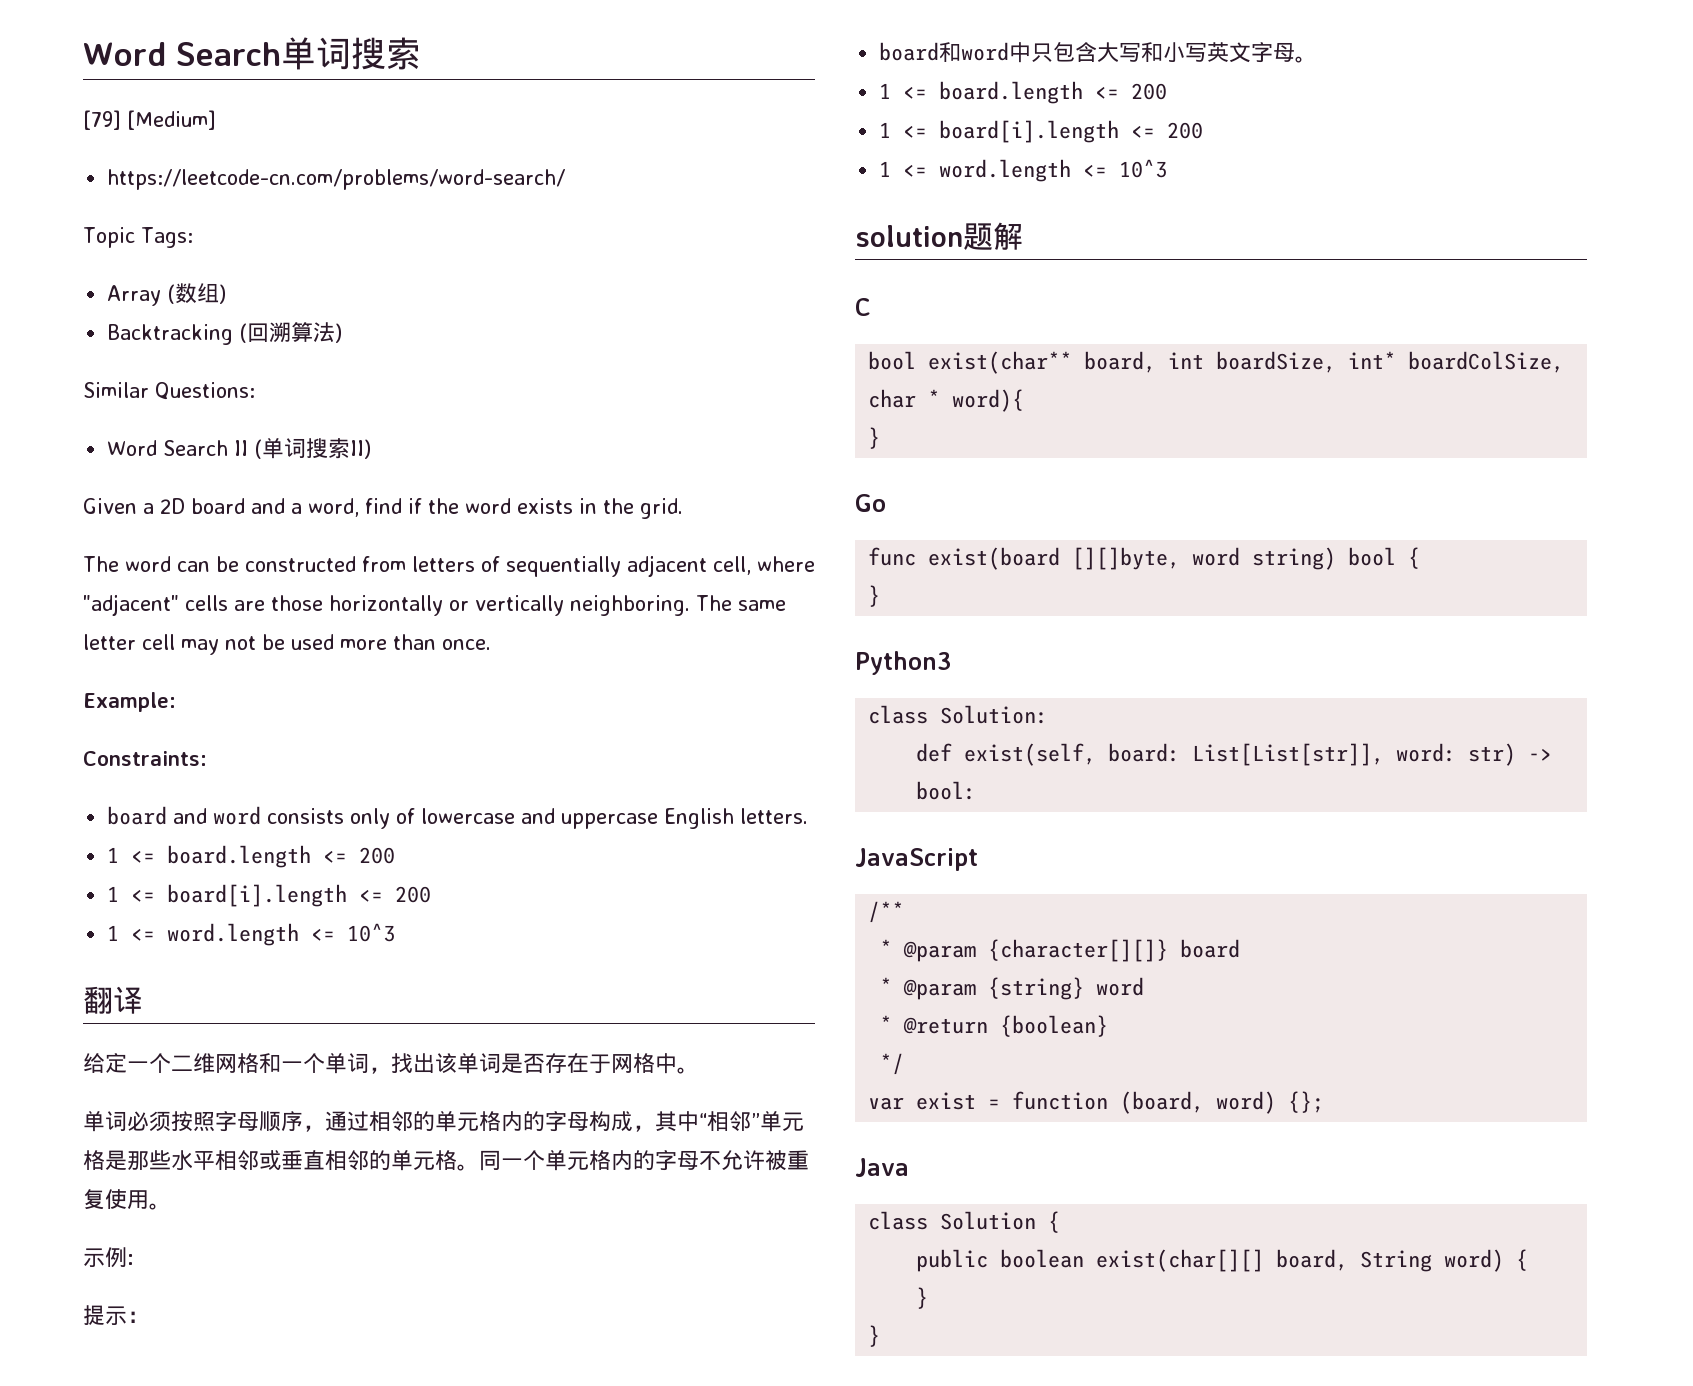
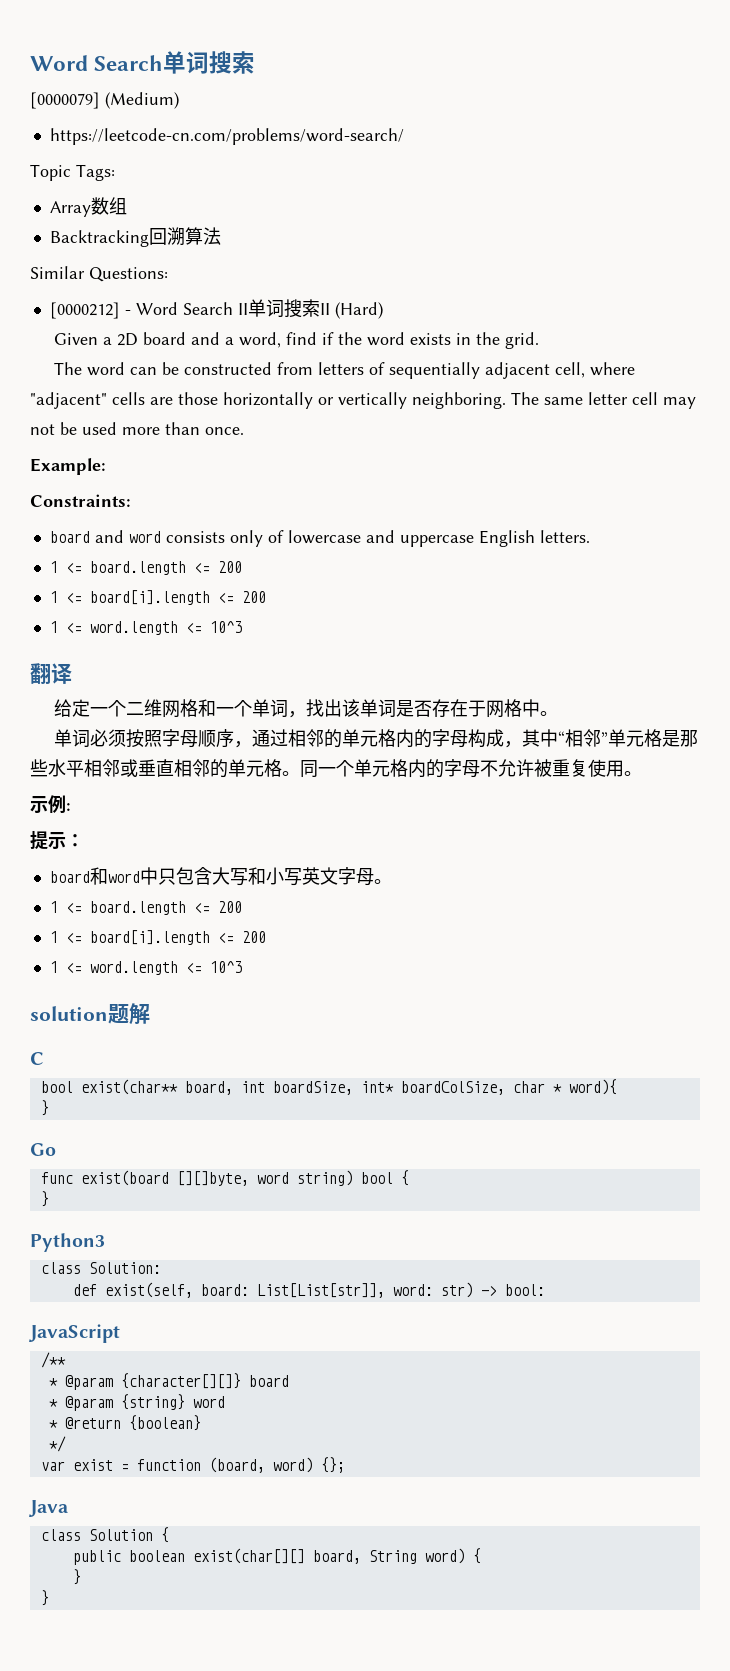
[83,110,216,130] [79] [Medium] -> [30,92,179,109] [0000079] (Medium)
[167,284,176,304] ( -> (91, 209) none
[219,284,227,304] ) -> (127, 206) none
[239,323,248,343] ( -> (149, 238) none
[335,323,343,343] ) -> (221, 236) none
(255, 391) none -> [49,302,131,319] [0000212] -
[254,438,372,459] (单词搜索II) -> [247,299,383,319] 单词搜索II (Hard)

